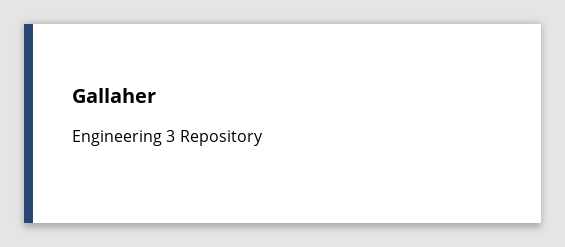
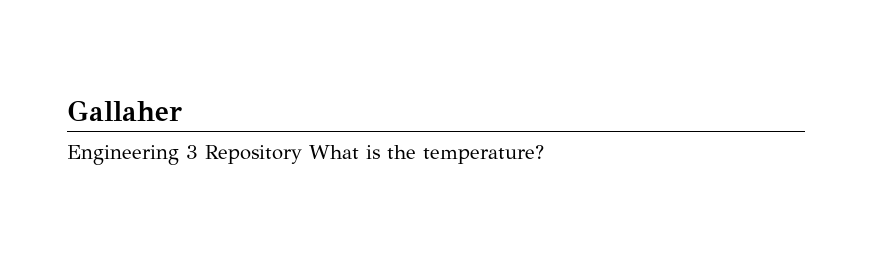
(263, 138) none -> [309,145,544,164] What is the temperature?

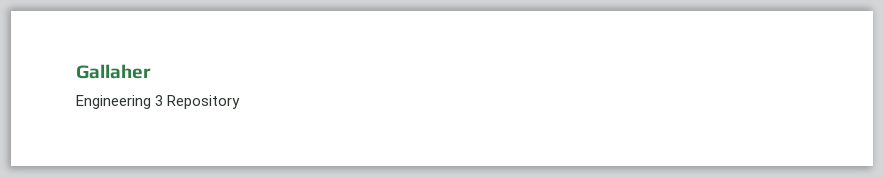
[309,145,544,164] What is the temperature? -> (241, 102) none

